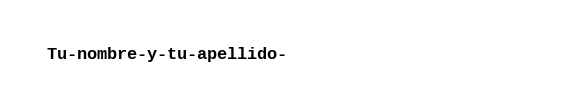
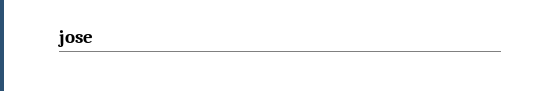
[47,47,287,62] Tu-nombre-y-tu-apellido- -> [58,30,93,47] jose

